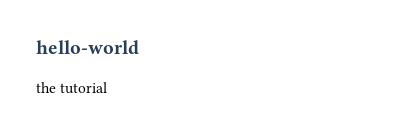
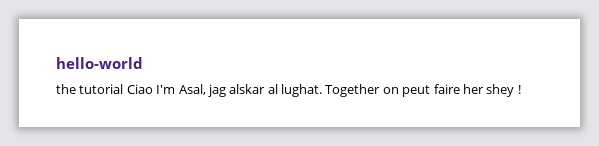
(108, 88) none -> [126,84,521,97] Ciao I'm Asal, jag alskar al lughat. Together on peut faire her shey !

